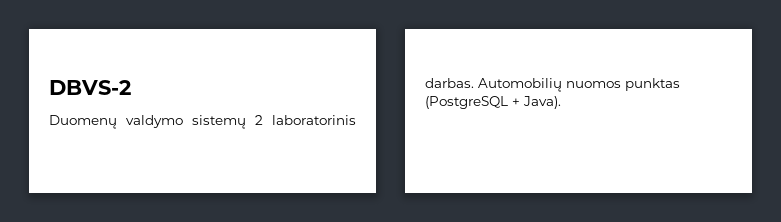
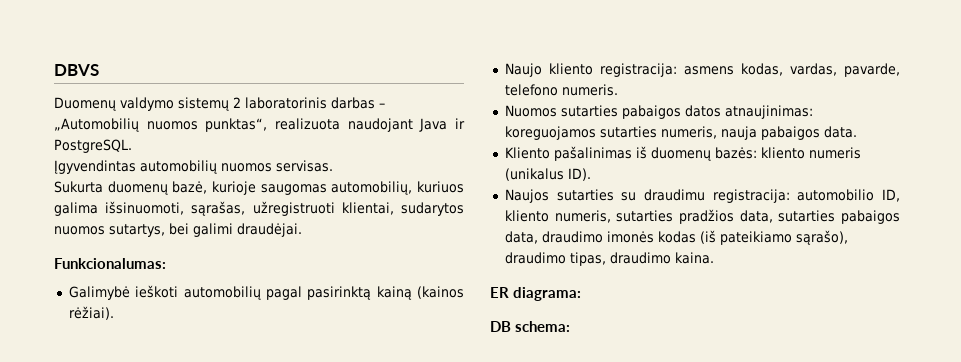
[49,80,131,95] DBVS-2 -> [54,64,99,76] DBVS
[425,78,680,92] [425,96,561,109] darbas. Automobilių nuomos punktas (PostgreSQL + Java). -> [331,97,385,109] [54,118,466,132] [54,139,132,153] [54,160,333,174] [54,181,464,195] [54,201,464,216] [54,223,302,237] [54,258,166,269] [68,285,464,300] [68,306,114,320] [504,63,900,77] [504,84,618,96] [504,105,813,119] [504,126,857,140] [504,146,861,161] [504,168,591,181] [504,189,900,203] [504,209,900,224] [504,230,848,245] [504,252,714,266] [490,287,582,301] [490,321,571,332] darbas – „Automobilių nuomos punktas“, realizuota naudojant Java ir PostgreSQL. // Įgyvendintas automobilių nuomos servisas. // Sukurta duomenų bazė, kurioje saugomas automobilių, kuriuos galima išsinuomoti, sąrašas, užregistruoti klientai, sudarytos nuomos sutartys, bei galimi draudėjai. // Funkcionalumas: // Galimybė ieškoti automobilių pagal pasirinktą kainą (kainos rėžiai). // Naujo kliento registracija: asmens kodas, vardas, pavarde, telefono numeris. // Nuomos sutarties pabaigos datos atnaujinimas: koreguojamos sutarties numeris, nauja pabaigos data. // Kliento pašalinimas iš duomenų bazės: kliento numeris (unikalus ID). // Naujos sutarties su draudimu registracija: automobilio ID, kliento numeris, sutarties pradžios data, sutarties pabaigos data, draudimo imonės kodas (iš pateikiamo sąrašo), draudimo tipas, draudimo kaina. // ER diagrama: // DB schema:

